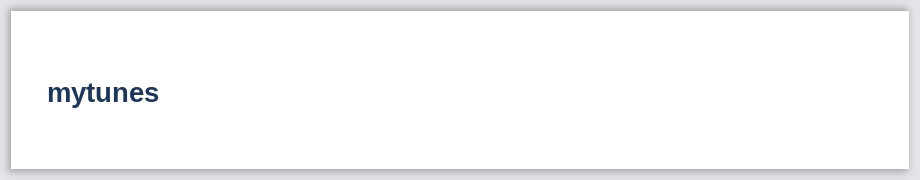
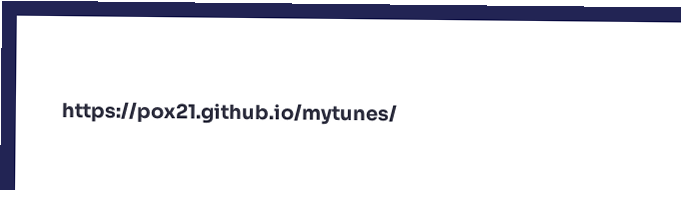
[47,83,159,108] mytunes -> [61,101,397,126] https://pox21.github.io/mytunes/

